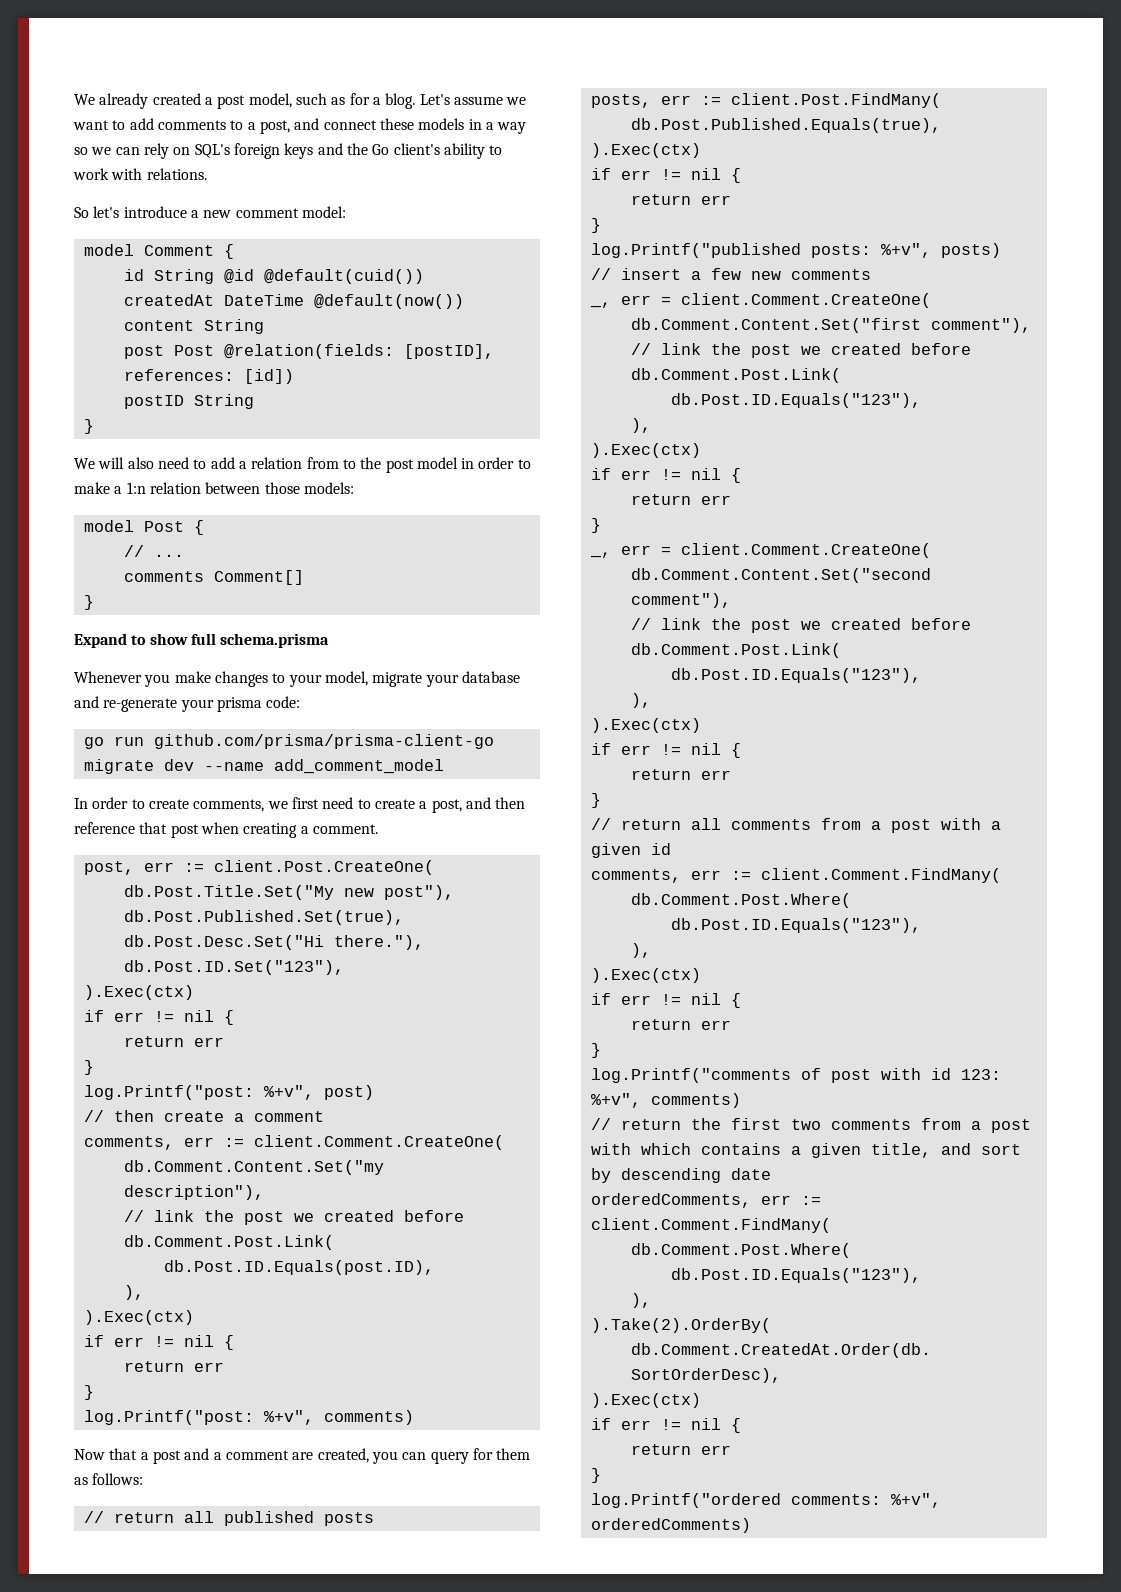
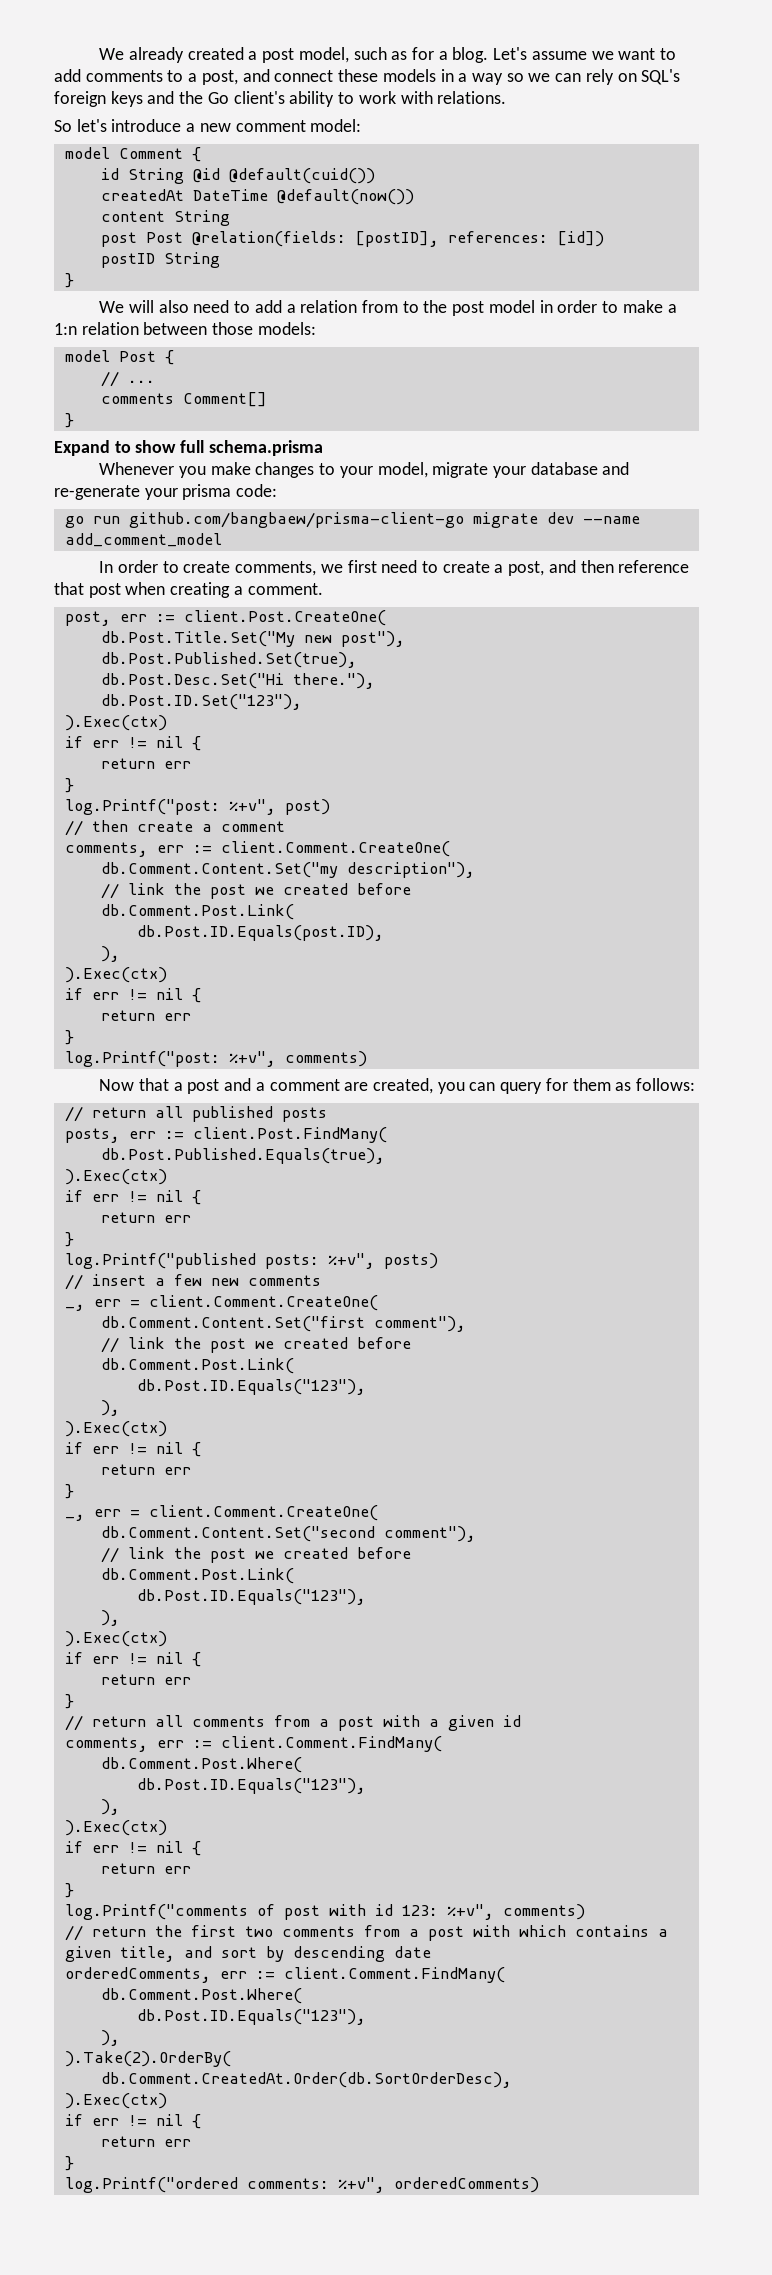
[153,734,494,749] github.com/prisma/prisma-client-go -> [128,512,464,528] github.com/bangbaew/prisma-client-go

